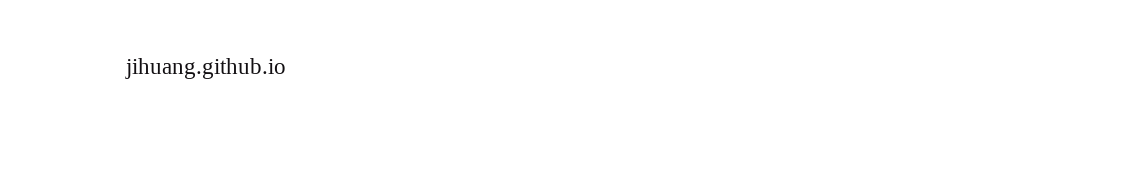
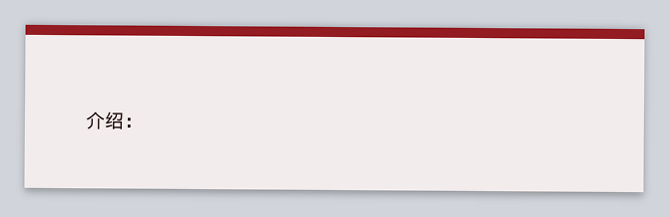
[125,58,286,79] jihuang.github.io -> [85,111,143,130] 介绍：

